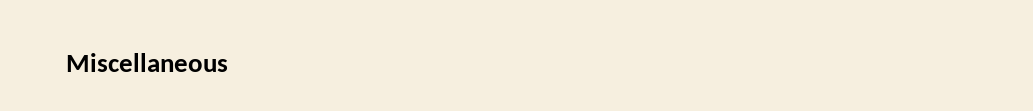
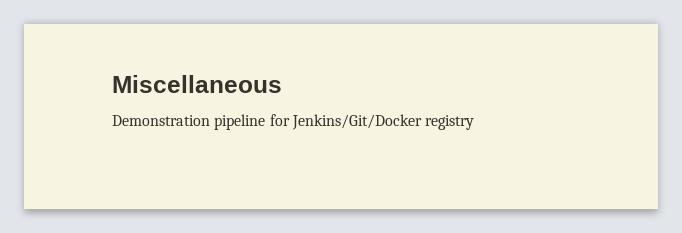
(228, 62) none -> [112,114,475,130] // Demonstration pipeline for Jenkins/Git/Docker registry

